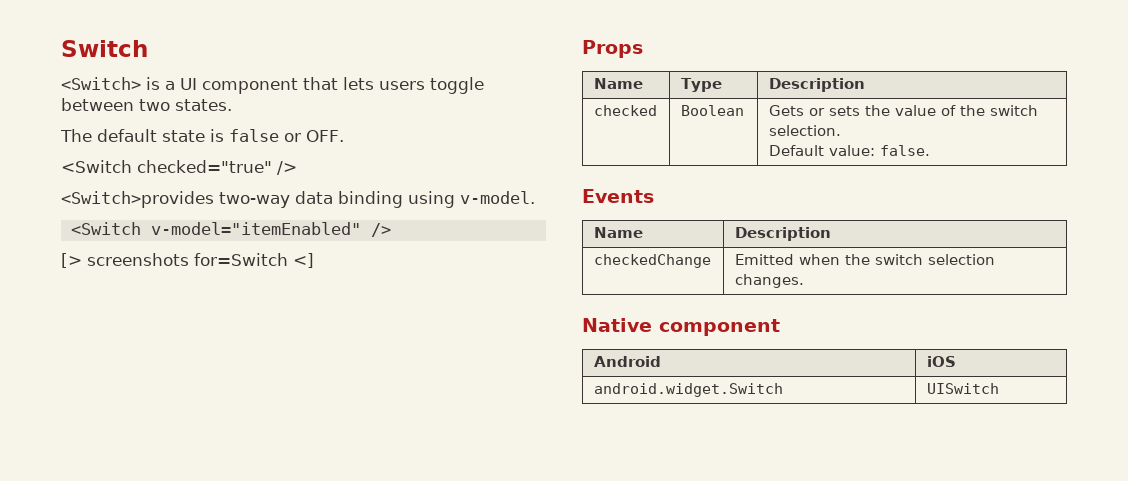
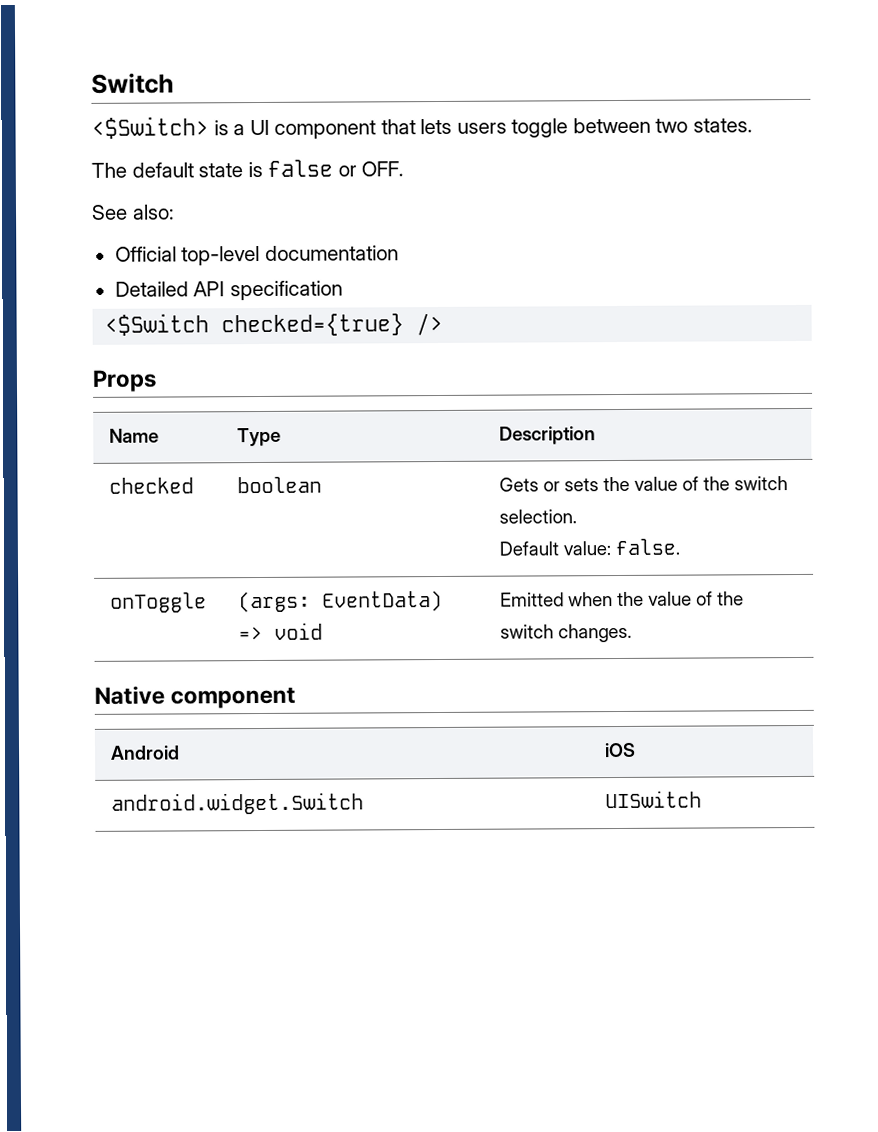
[61,77,141,90] <Switch> -> [91,116,209,139] <$Switch>
[61,160,297,175] [61,191,535,208] [70,222,391,237] [61,253,314,268] <Switch checked="true" /> // <Switch>provides two-way data binding using v-model. // <Switch v-model="itemEnabled" /> // [> screenshots for=Switch <] -> [91,204,175,220] [114,245,399,266] [114,280,343,301] [104,312,444,337] See also: // Official top-level documentation // Detailed API specification // <$Switch checked={true} />
[680,105,744,116] Boolean -> [236,476,322,494] boolean
[582,189,654,203] [593,227,643,238] [734,227,831,241] [593,254,711,268] // Events // Name | Description // checkedChange -> [109,592,207,613] [237,590,443,613] [237,622,323,641] // onToggle | (args: EventData) => void
[874,254,995,265] switch selection -> [647,591,744,606] [499,624,554,639] value of the switch

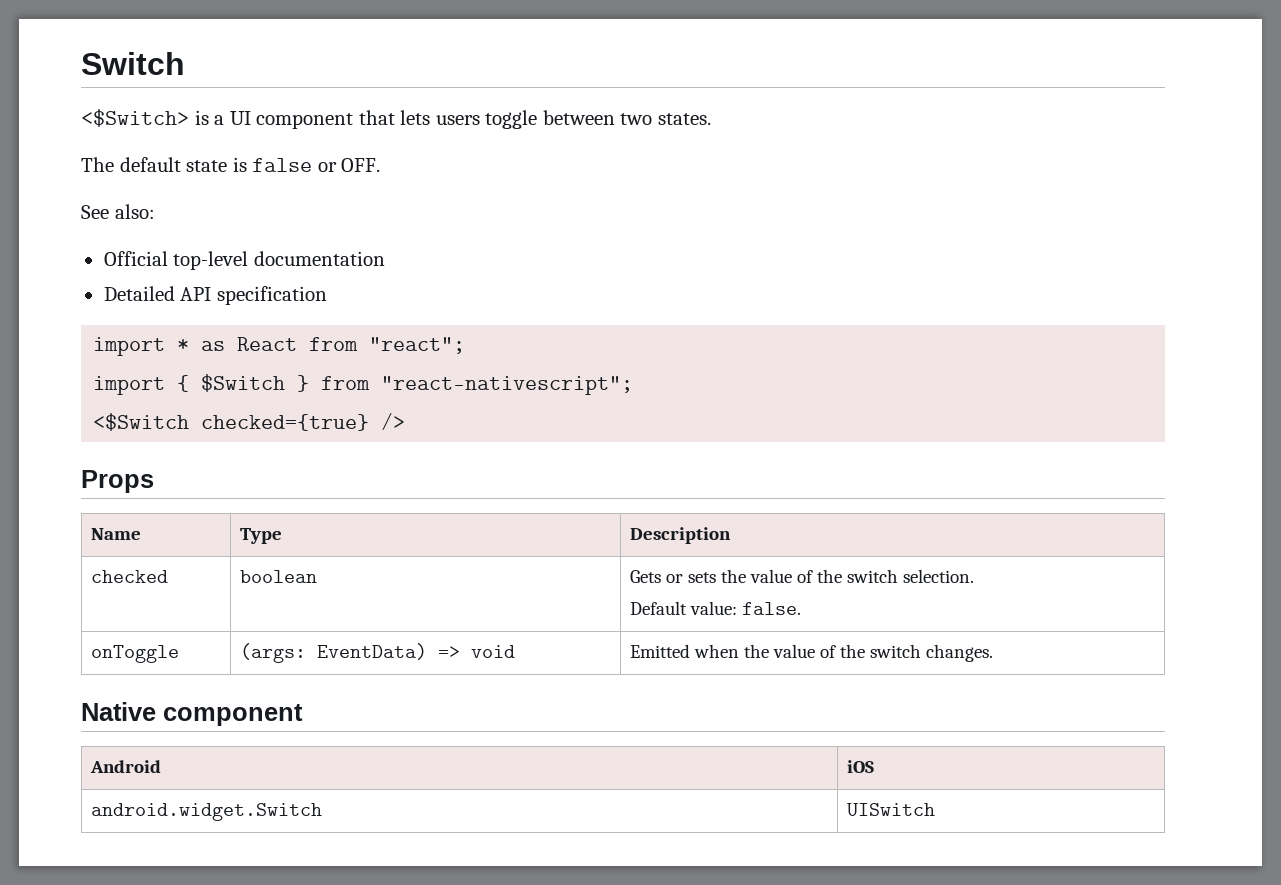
(343, 290) none -> [93,337,466,356] [93,374,634,395] // import * as React from "react"; // import { $Switch } from "react-nativescript";

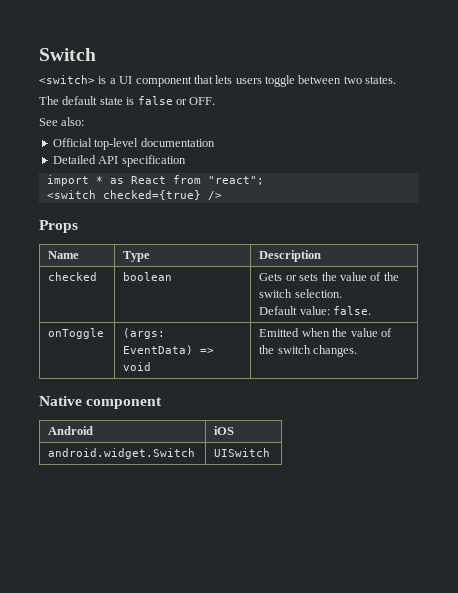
[81,109,189,127] <$Switch> -> [39,75,95,84] <switch>
[93,374,634,395] [93,413,190,431] import { $Switch } from "react-nativescript"; // <$Switch -> [46,190,96,199] <switch

